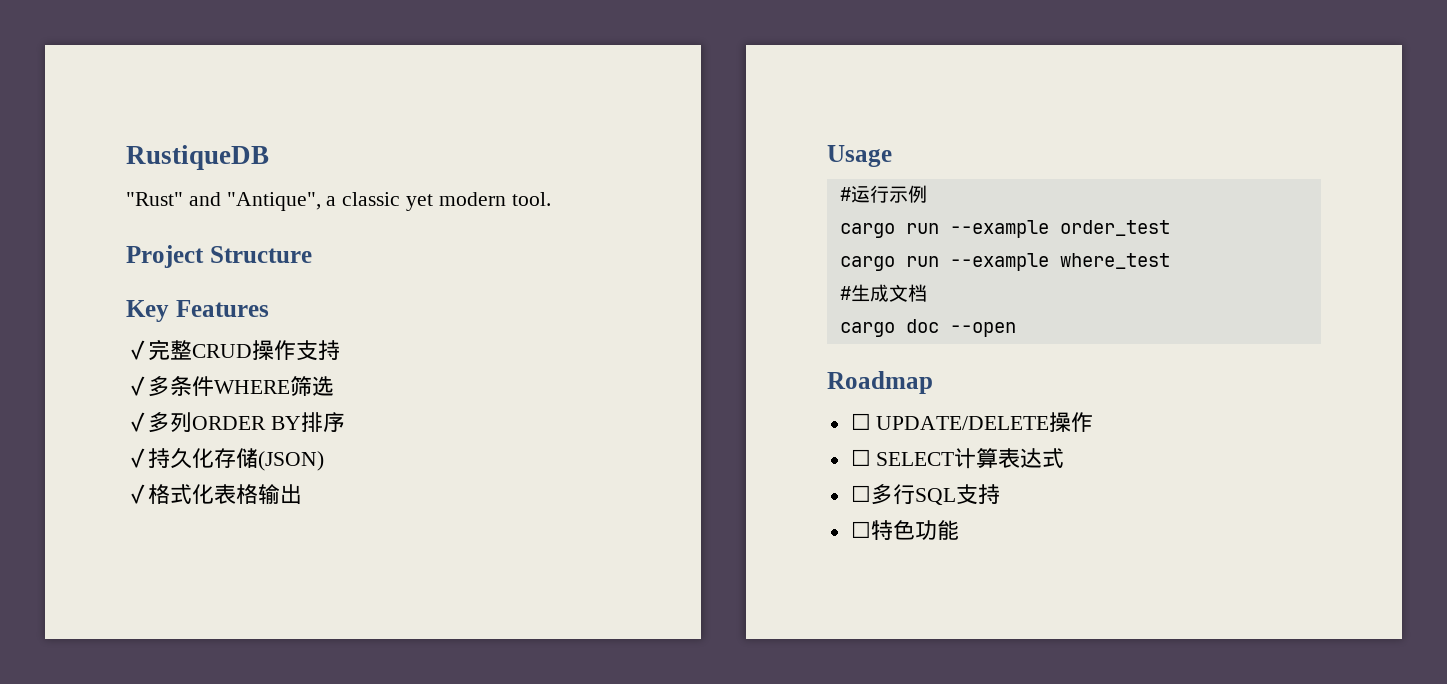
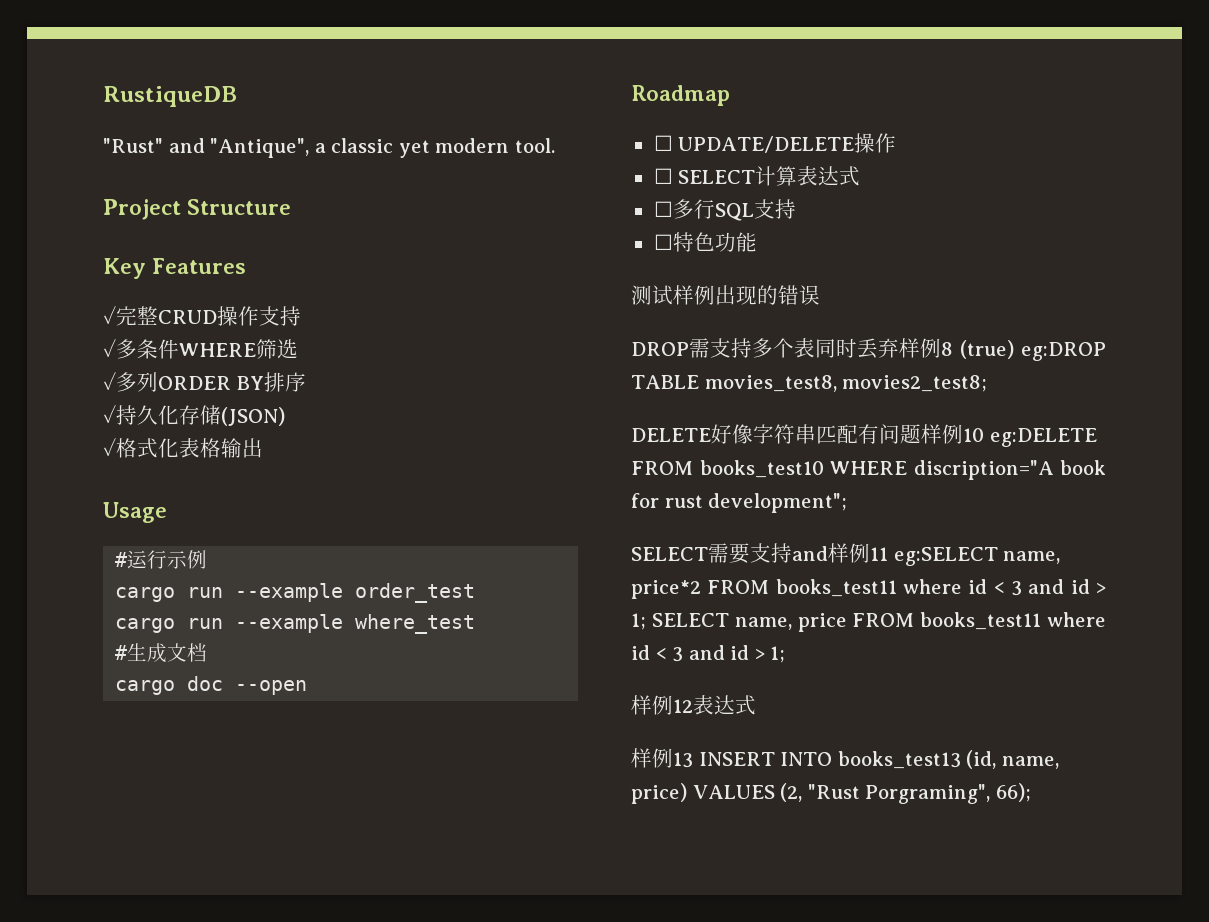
(959, 530) none -> [631,285,820,305] [631,338,1106,361] [631,375,988,392] [631,424,1097,447] [631,460,1106,480] [631,493,848,513] [631,543,1061,566] [631,579,1106,599] [631,612,1106,632] [631,645,786,663] [631,695,756,715] [631,748,1059,769] [631,783,1031,804] // 测试样例出现的错误 // DROP需支持多个表同时丢弃样例8 (true) eg:DROP TABLE movies_test8, movies2_test8; // DELETE好像字符串匹配有问题样例10 eg:DELETE FROM books_test10 WHERE discription="A book for rust development"; // SELECT需要支持and样例11 eg:SELECT name, price*2 FROM books_test11 where id < 3 and id > 1; SELECT name, price FROM books_test11 where id < 3 and id > 1; // 样例12表达式 // 样例13 INSERT INTO books_test13 (id, name, price) VALUES (2, "Rust Porgraming", 66);

